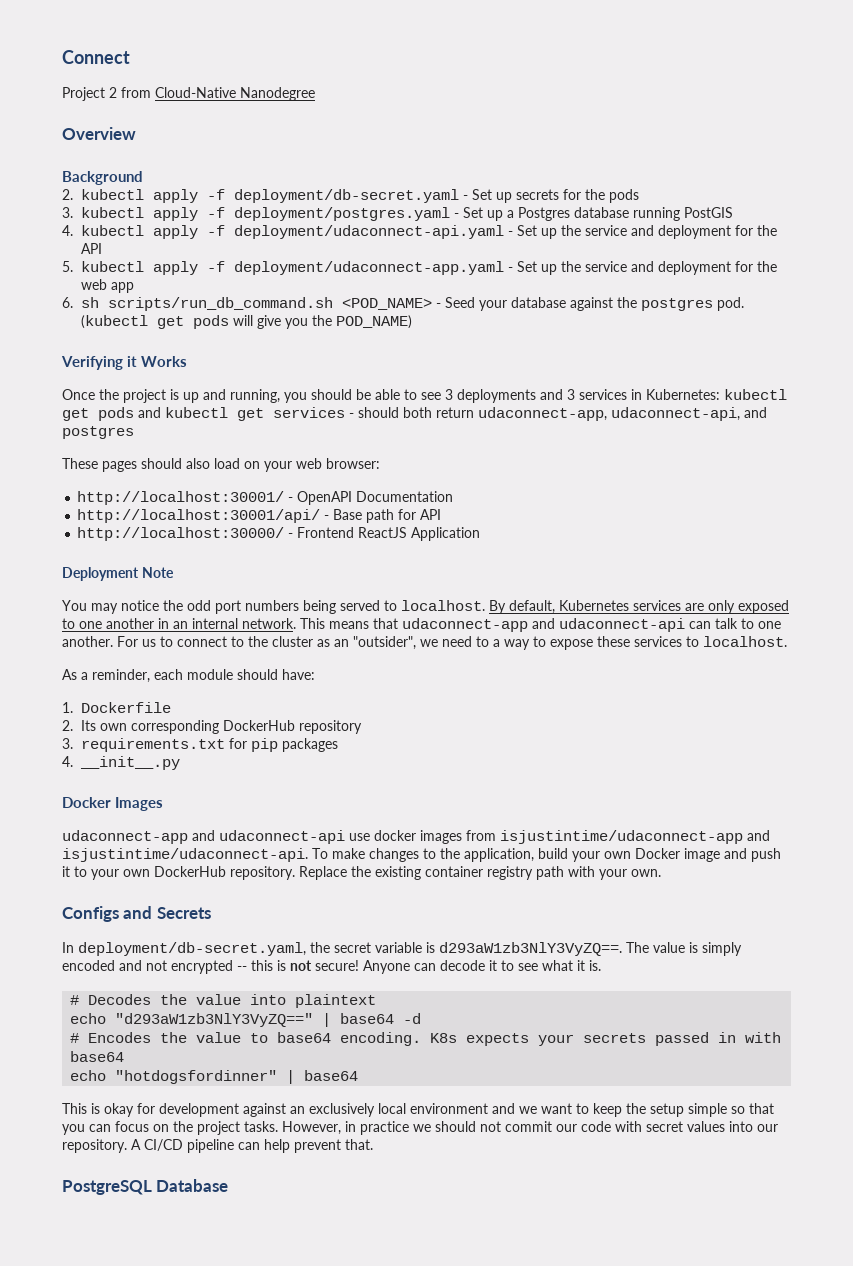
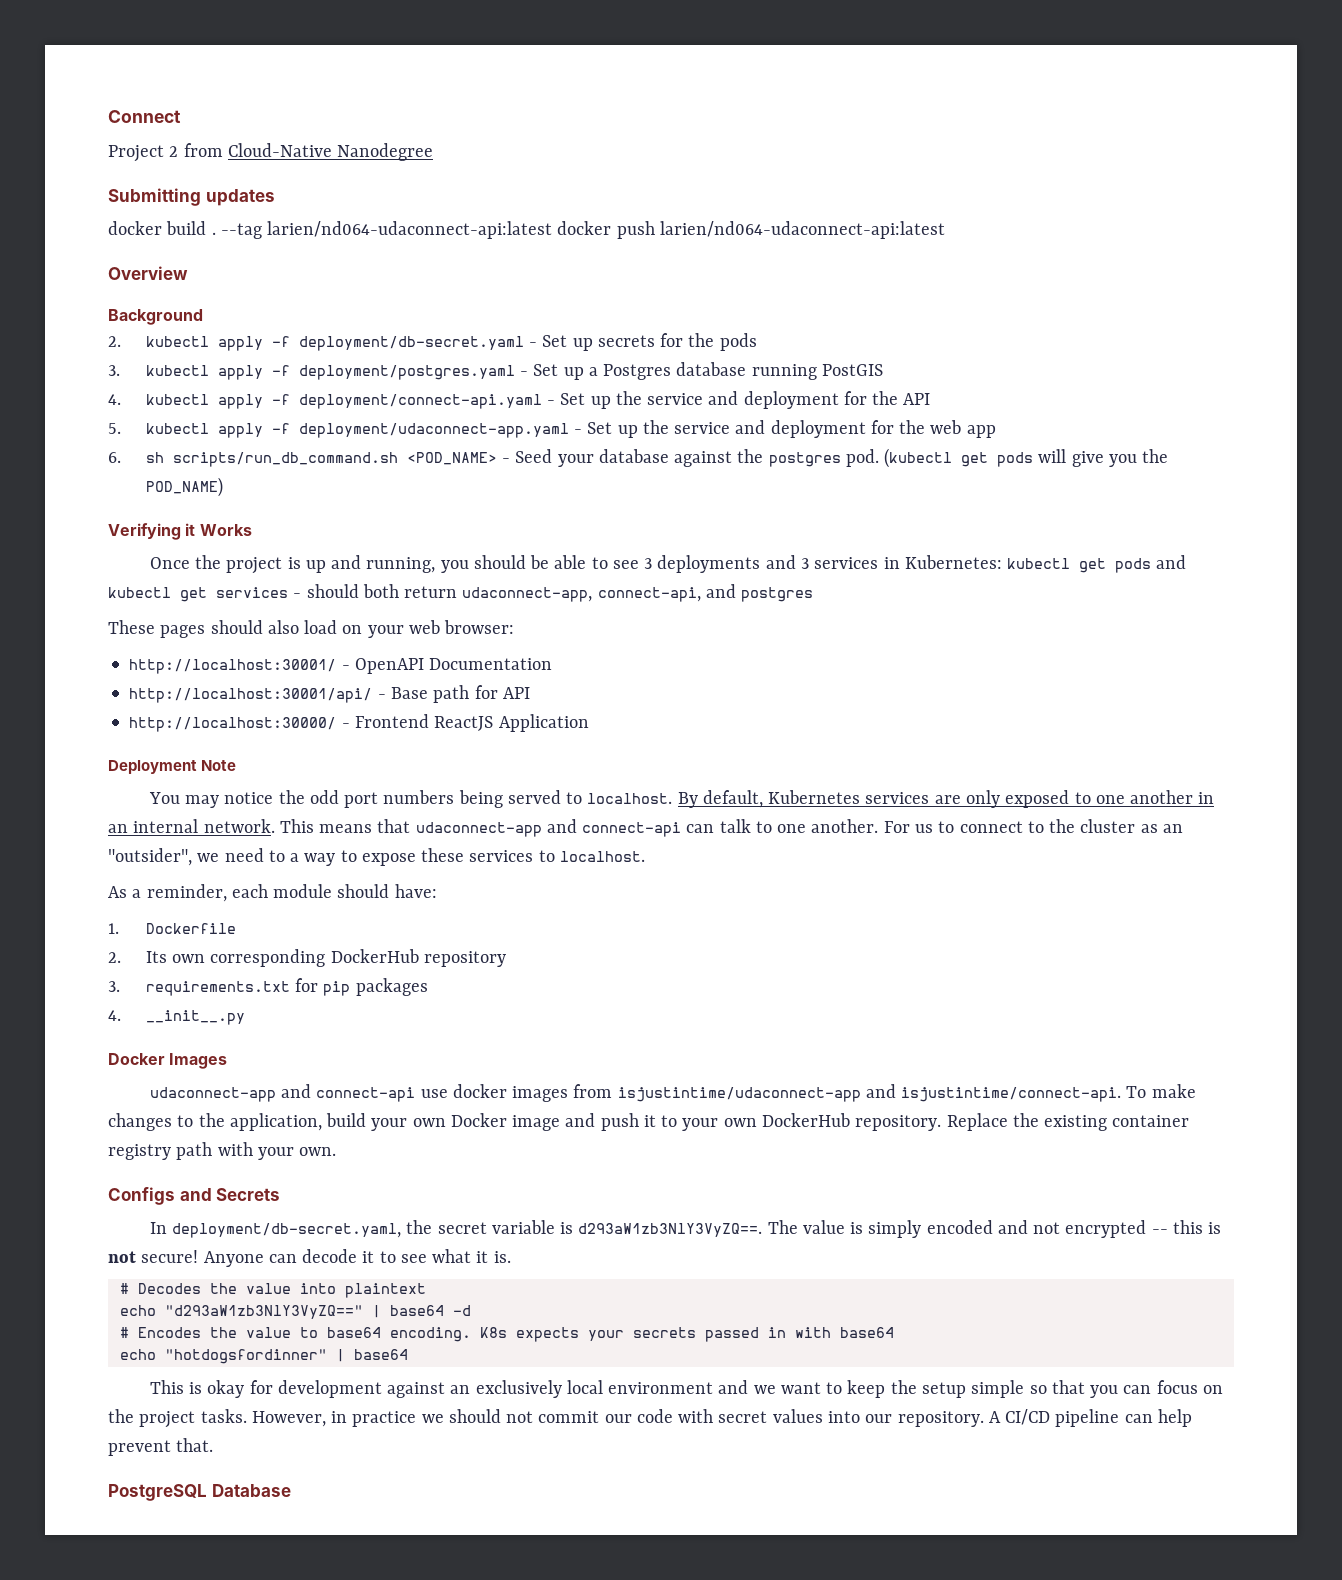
(315, 94) none -> [108,188,275,206] [108,221,945,239] // Submitting updates // docker build . --tag larien/nd064-udaconnect-api:latest docker push larien/nd064-udaconnect-api:latest
[234,225,505,239] deployment/udaconnect-api.yaml -> [298,394,542,409] deployment/connect-api.yaml
[611,407,740,421] udaconnect-api, -> [597,587,701,602] connect-api,
[559,618,685,632] udaconnect-api -> [582,822,682,837] connect-api
[219,830,345,844] udaconnect-api -> [316,1087,416,1102] connect-api
[62,848,308,862] isjustintime/udaconnect-api. -> [901,1087,1122,1102] isjustintime/connect-api.

